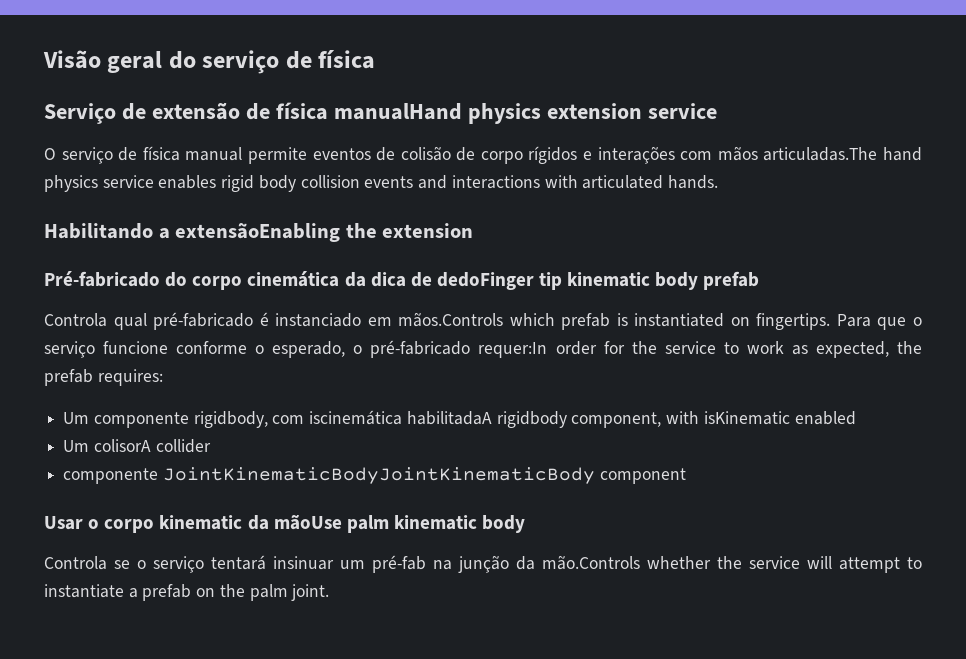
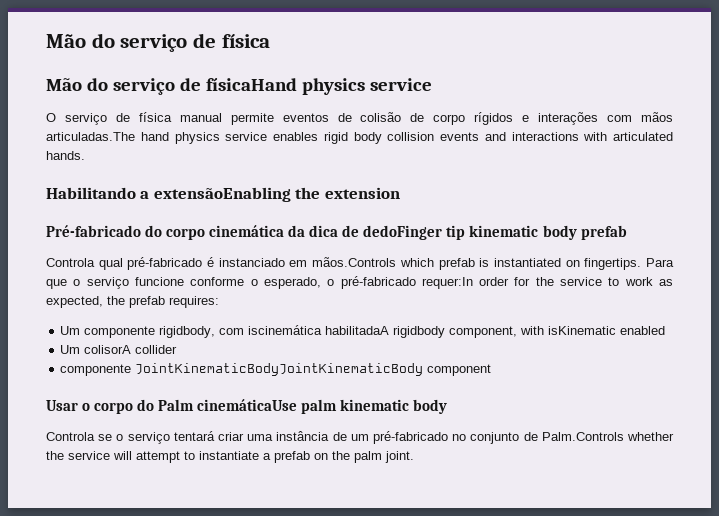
[43,50,163,73] Visão geral -> [46,34,86,48] Mão
[44,102,642,124] Serviço de extensão de física manualHand physics extension -> [46,78,365,95] Mão do serviço de físicaHand physics
[159,514,342,530] kinematic da mãoUse -> [137,399,298,411] do Palm cinemáticaUse
[273,555,640,573] insinuar um pré-fab na junção da mão.Controls -> [218,431,624,444] criar uma instância de um pré-fabricado no conjunto de Palm.Controls

